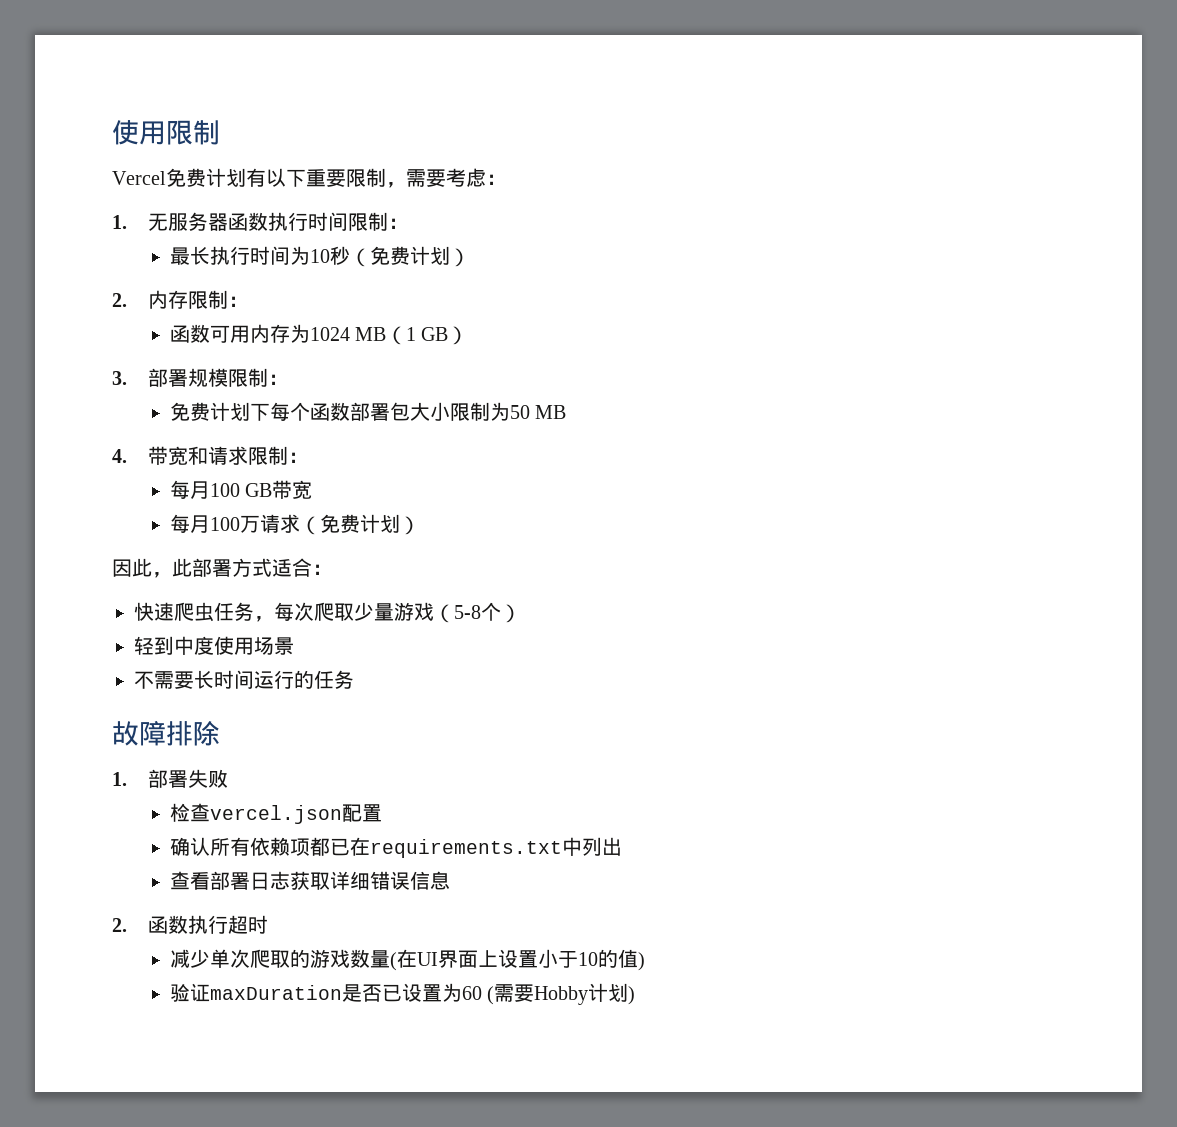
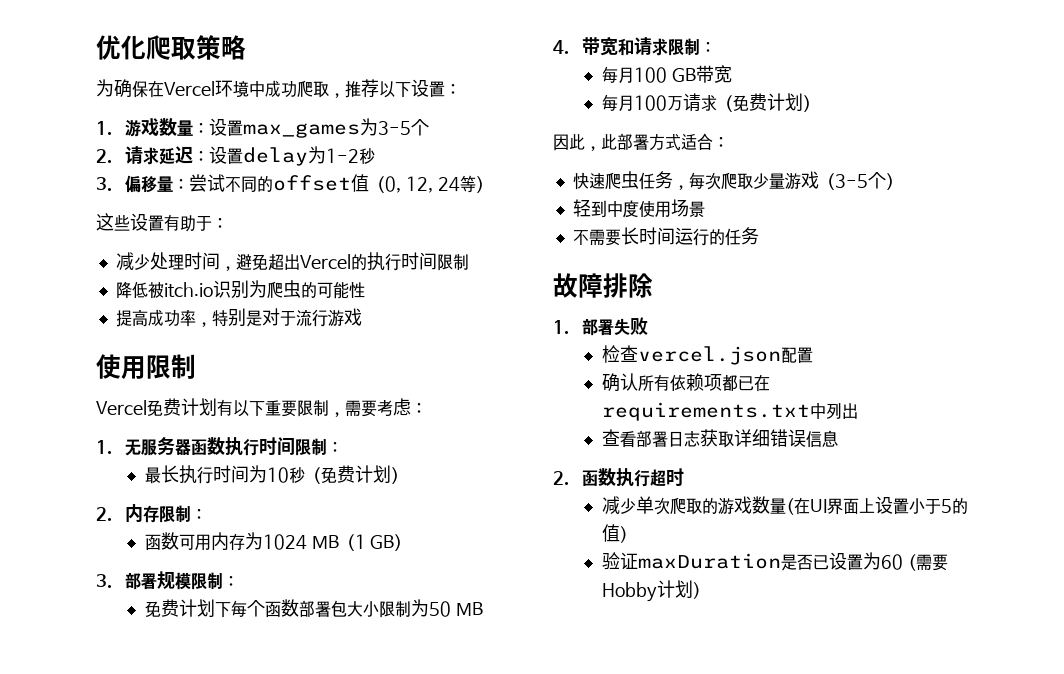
(112, 132) none -> [96,35,246,60] [96,79,461,98] [96,118,429,138] [96,146,375,166] [96,174,492,193] [96,213,228,232] [115,252,469,271] [115,280,365,299] [115,308,362,327] 优化爬取策略 // 为确保在Vercel环境中成功爬取，推荐以下设置： // 1.游戏数量：设置max_games为3-5个 // 2.请求延迟：设置delay为1-2秒 // 3.偏移量：尝试不同的offset值（0, 12, 24等） // 这些设置有助于： // 减少处理时间，避免超出Vercel的执行时间限制 // 降低被itch.io识别为爬虫的可能性 // 提高成功率，特别是对于流行游戏 //
[454,605,481,619] 5-8 -> [834,174,868,188] 3-5
[577,952,598,966] 10 -> [940,499,952,513] 5

